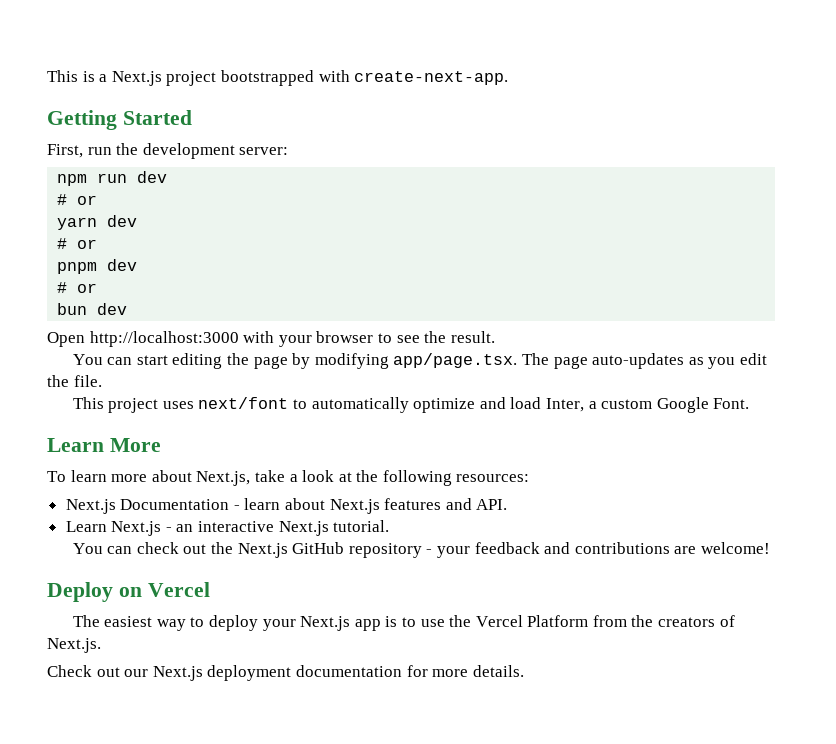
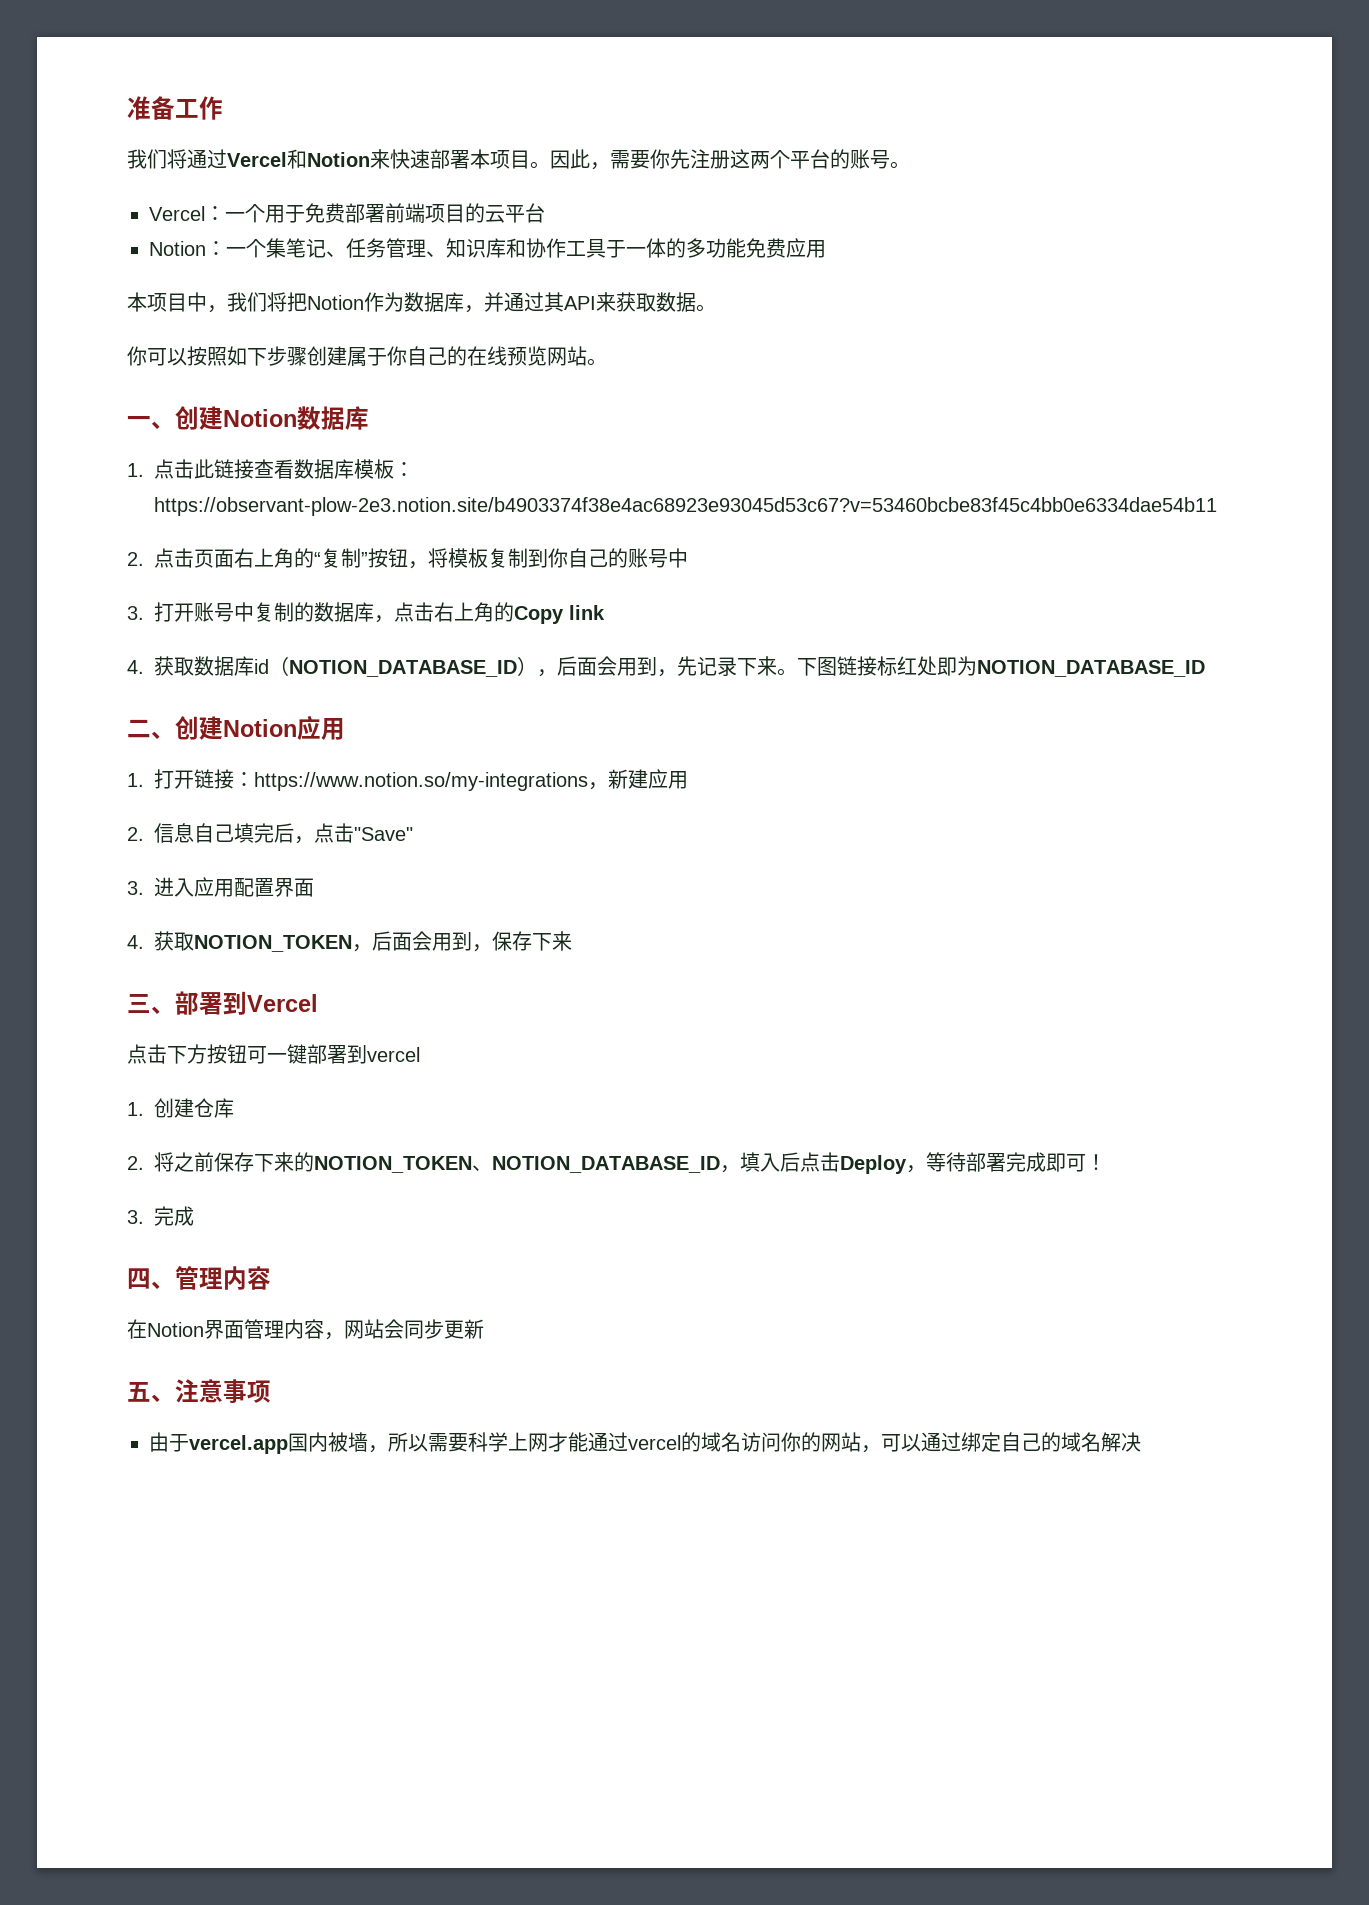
[47,70,509,86] [47,110,192,130] [47,143,289,159] [57,171,168,186] [57,194,98,205] [57,215,138,230] [57,238,98,249] [57,259,138,274] [57,282,98,293] [57,303,128,315] [47,331,495,347] [72,353,767,369] [47,375,102,387] [72,397,750,413] [47,438,161,452] [47,470,530,486] [65,498,508,514] [65,520,390,536] [72,542,770,558] [47,582,210,602] [72,615,735,631] [47,638,101,653] [47,665,524,681] This is a Next.js project bootstrapped with create-next-app. // Getting Started // First, run the development server: // npm run dev // # or // yarn dev // # or // pnpm dev // # or // bun dev // Open http://localhost:3000 with your browser to see the result. // You can start editing the page by modifying app/page.tsx. The page auto-updates as you edit the file. // This project uses next/font to automatically optimize and load Inter, a custom Google Font. // Learn More // To learn more about Next.js, take a look at the following resources: // Next.js Documentation - learn about Next.js features and API. // Learn Next.js - an interactive Next.js tutorial. // You can check out the Next.js GitHub repository - your feedback and contributions are welcome! // Deploy on Vercel // The easiest way to deploy your Next.js app is to use the Vercel Platform from the creators of Next.js. // Check out our Next.js deployment documentation for more details. -> [127,96,223,120] [127,149,910,170] [149,203,545,223] [149,238,826,258] [127,292,716,313] [127,346,607,367] [127,406,369,430] [127,459,414,479] [154,497,1217,516] [127,548,688,569] [127,602,605,624] [127,656,1205,677] [127,716,345,740] [127,769,688,791] [127,823,413,844] [127,877,314,897] [127,931,572,952] [127,991,318,1015] [127,1044,420,1064] [127,1098,234,1118] [127,1152,1106,1174] [127,1206,194,1226] [127,1266,271,1290] [127,1319,484,1340] [127,1379,271,1403] [149,1432,1141,1454] 准备工作 // 我们将通过Vercel和Notion来快速部署本项目。因此，需要你先注册这两个平台的账号。 // Vercel：一个用于免费部署前端项目的云平台 // Notion：一个集笔记、任务管理、知识库和协作工具于一体的多功能免费应用 // 本项目中，我们将把Notion作为数据库，并通过其API来获取数据。 // 你可以按照如下步骤创建属于你自己的在线预览网站。 // 一、创建Notion数据库 // 1.点击此链接查看数据库模板：https://observant-plow-2e3.notion.site/b4903374f38e4ac68923e93045d53c67?v=53460bcbe83f45c4bb0e6334dae54b11 // 2.点击页面右上角的“复制”按钮，将模板复制到你自己的账号中 // 3.打开账号中复制的数据库，点击右上角的Copy link // 4.获取数据库id（NOTION_DATABASE_ID），后面会用到，先记录下来。下图链接标红处即为NOTION_DATABASE_ID // 二、创建Notion应用 // 1.打开链接：https://www.notion.so/my-integrations，新建应用 // 2.信息自己填完后，点击"Save" // 3.进入应用配置界面 // 4.获取NOTION_TOKEN，后面会用到，保存下来 // 三、部署到Vercel // 点击下方按钮可一键部署到vercel // 1.创建仓库 // 2.将之前保存下来的NOTION_TOKEN、NOTION_DATABASE_ID，填入后点击Deploy，等待部署完成即可！ // 3.完成 // 四、管理内容 // 在Notion界面管理内容，网站会同步更新 // 五、注意事项 // 由于vercel.app国内被墙，所以需要科学上网才能通过vercel的域名访问你的网站，可以通过绑定自己的域名解决

